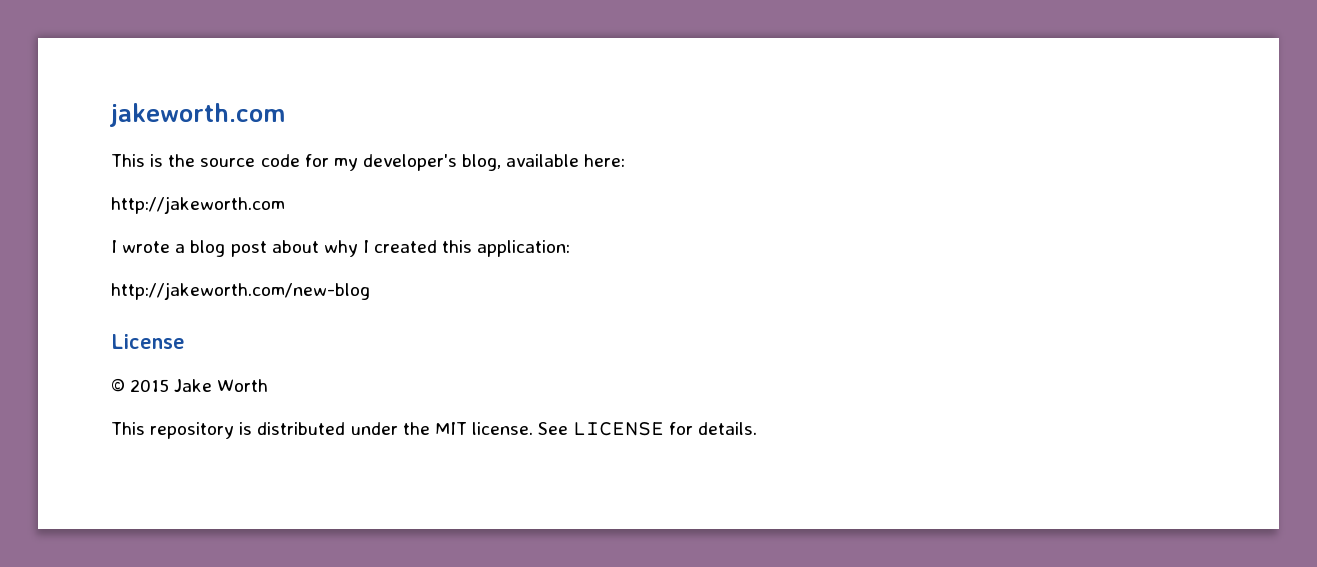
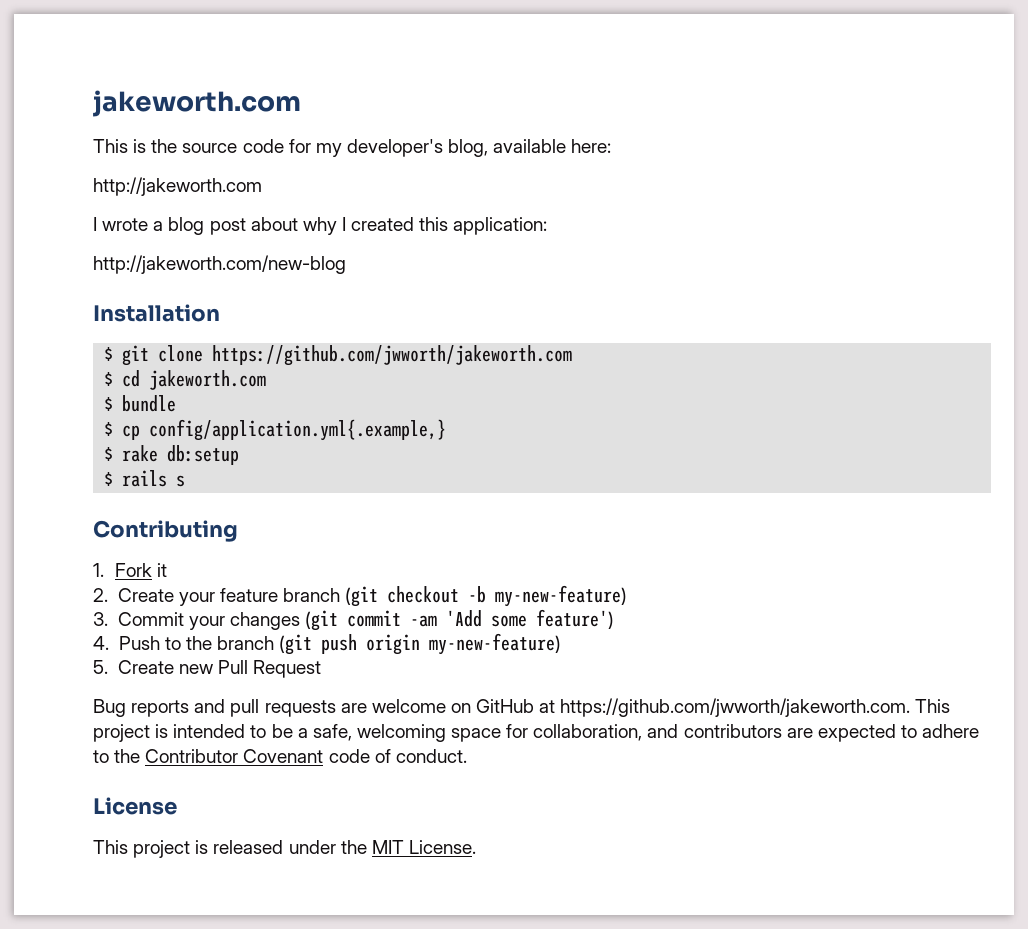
[111,334,185,349] [111,378,269,392] [111,422,758,439] License // © 2015 Jake Worth // This repository is distributed under the MIT license. See LICENSE for details. -> [93,304,220,322] [104,345,573,366] [104,370,267,390] [104,395,177,412] [104,419,447,441] [104,445,240,465] [104,470,186,487] [93,520,238,542] [93,563,168,577] [93,585,628,607] [93,609,614,631] [93,633,562,655] [93,660,321,678] [93,698,951,717] [93,724,980,742] [93,749,467,763] [93,797,177,815] [93,840,476,858] Installation // $ git clone https://github.com/jwworth/jakeworth.com // $ cd jakeworth.com // $ bundle // $ cp config/application.yml{.example,} // $ rake db:setup // $ rails s // Contributing // 1. Fork it // 2. Create your feature branch (git checkout -b my-new-feature) // 3. Commit your changes (git commit -am 'Add some feature') // 4. Push to the branch (git push origin my-new-feature) // 5. Create new Pull Request // Bug reports and pull requests are welcome on GitHub at https://github.com/jwworth/jakeworth.com. This project is intended to be a safe, welcoming space for collaboration, and contributors are expected to adhere to the Contributor Covenant code of conduct. // License // This project is released under the MIT License.

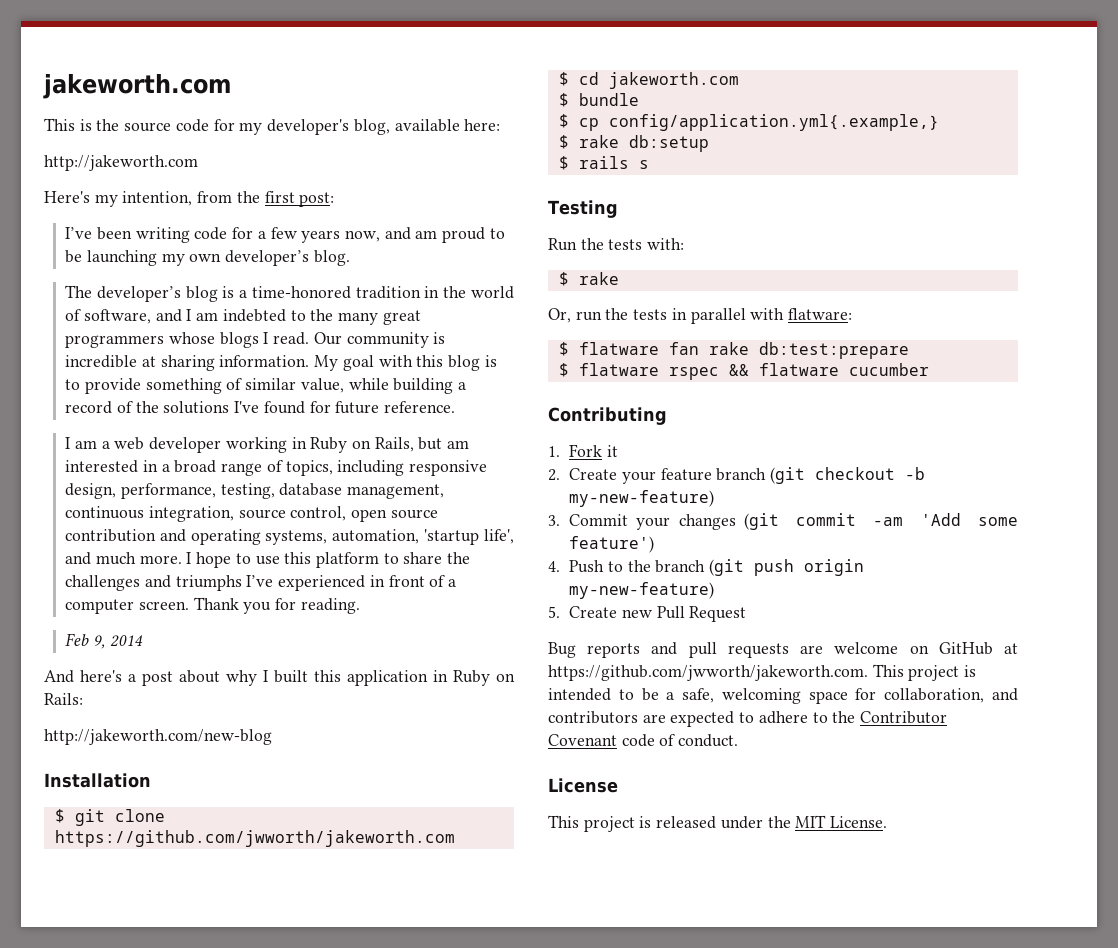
[93,217,548,235] I wrote a blog post about why I created this application: -> [44,191,335,207] [65,227,505,243] [65,250,350,266] [65,285,514,302] [65,309,421,325] [65,332,446,348] [65,355,497,371] [65,378,466,394] [65,401,455,414] [65,437,470,453] [65,460,487,476] [65,483,445,499] [65,506,438,522] [65,529,514,545] [65,552,471,568] [65,575,456,591] [65,597,360,614] [65,633,143,649] [44,670,515,686] [44,693,83,705] Here's my intention, from the first post: // I’ve been writing code for a few years now, and am proud to be launching my own developer’s blog. // The developer’s blog is a time-honored tradition in the world of software, and I am indebted to the many great programmers whose blogs I read. Our community is incredible at sharing information. My goal with this blog is to provide something of similar value, while building a record of the solutions I've found for future reference. // I am a web developer working in Ruby on Rails, but am interested in a broad range of topics, including responsive design, performance, testing, database management, continuous integration, source control, open source contribution and operating systems, automation, 'startup life', and much more. I hope to use this platform to share the challenges and triumphs I’ve experienced in front of a computer screen. Thank you for reading. // Feb 9, 2014 // And here's a post about why I built this application in Ruby on Rails:
(186, 481) none -> [548,200,618,218] [548,238,685,251] [558,272,619,286] [548,308,853,324] [558,342,909,359] [558,363,929,380] // Testing // Run the tests with: // $ rake // Or, run the tests in parallel with flatware: // $ flatware fan rake db:test:prepare // $ flatware rspec && flatware cucumber

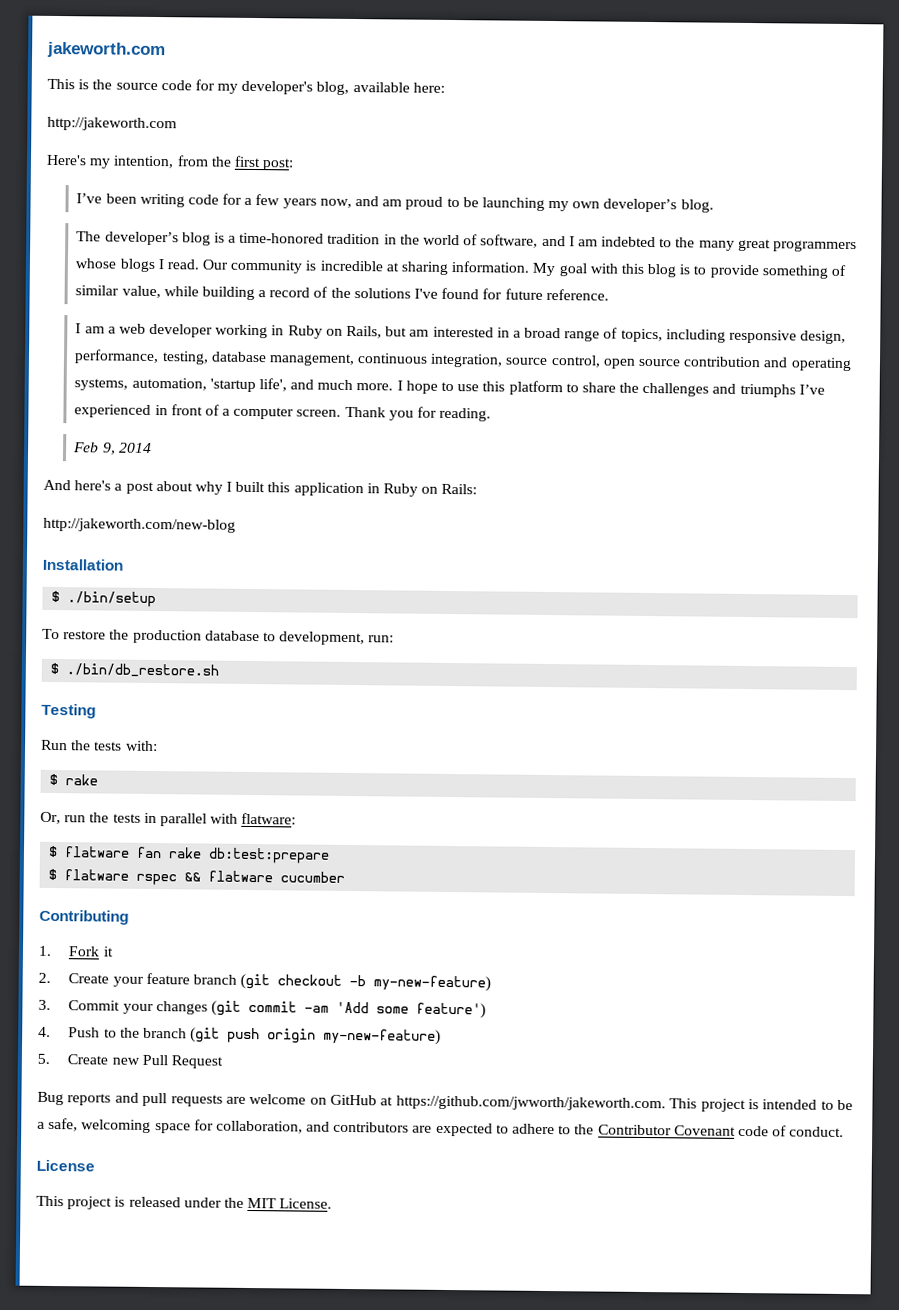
[74,809,165,826] [54,830,455,847] [558,72,739,89] [558,93,639,107] [558,114,939,131] [558,135,709,152] [558,156,649,170] git clone https://github.com/jwworth/jakeworth.com // $ cd jakeworth.com // $ bundle // $ cp config/application.yml{.example,} // $ rake db:setup // $ rails s -> [67,591,157,608] [42,628,395,646] [50,662,220,678] ./bin/setup // To restore the production database to development, run: // $ ./bin/db_restore.sh

